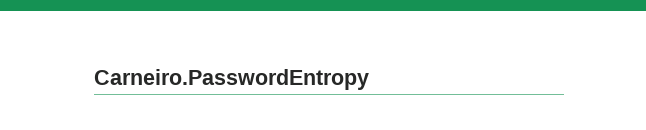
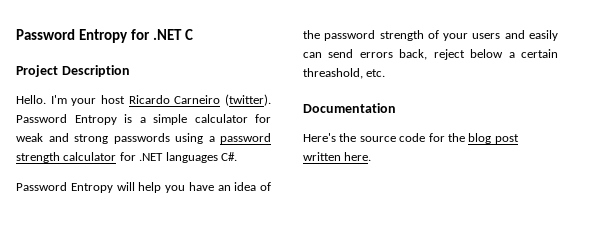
[94,69,369,90] Carneiro.PasswordEntropy -> [16,29,193,43] [16,65,130,77] [16,94,271,106] [16,114,271,125] [16,133,271,144] [16,152,237,163] [16,182,271,193] [303,30,558,41] [303,49,558,60] [303,68,386,79] [303,103,396,113] [303,133,519,144] [303,152,372,161] Password Entropy for .NET C // Project Description // Hello. I'm your host Ricardo Carneiro (twitter). Password Entropy is a simple calculator for weak and strong passwords using a password strength calculator for .NET languages C#. // Password Entropy will help you have an idea of the password strength of your users and easily can send errors back, reject below a certain threashold, etc. // Documentation // Here's the source code for the blog post written here.

